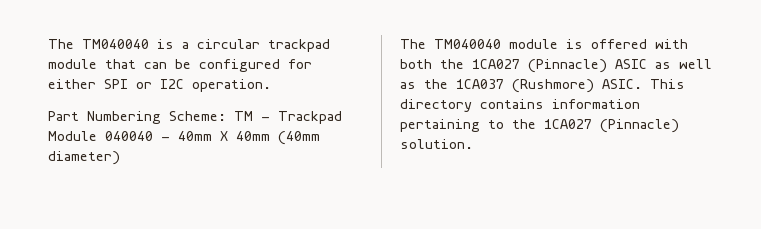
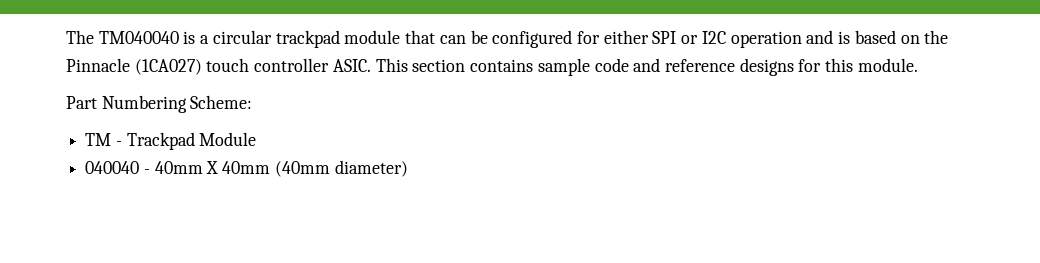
[192,79,271,92] operation. -> [730,30,949,48] [66,58,918,76] operation and is based on the Pinnacle (1CA027) touch controller ASIC. This section contains sample code and reference designs for this module.
(226, 116) none -> (253, 102) //
(97, 136) none -> (257, 139) //
[400,39,688,49] [400,59,712,73] [400,79,685,93] [400,99,640,112] [400,119,679,133] [400,139,473,149] // The TM040040 module is offered with both the 1CA027 (Pinnacle) ASIC as well as the 1CA037 (Rushmore) ASIC. This directory contains information pertaining to the 1CA027 (Pinnacle) solution. -> (408, 168) none

